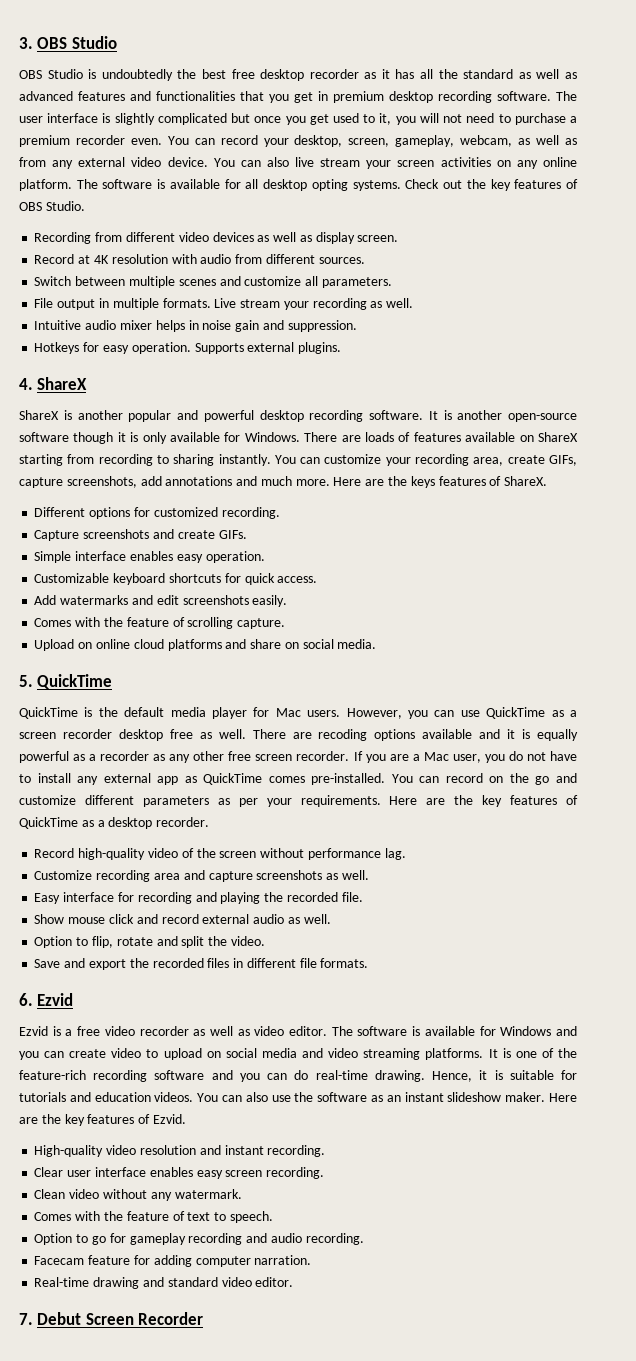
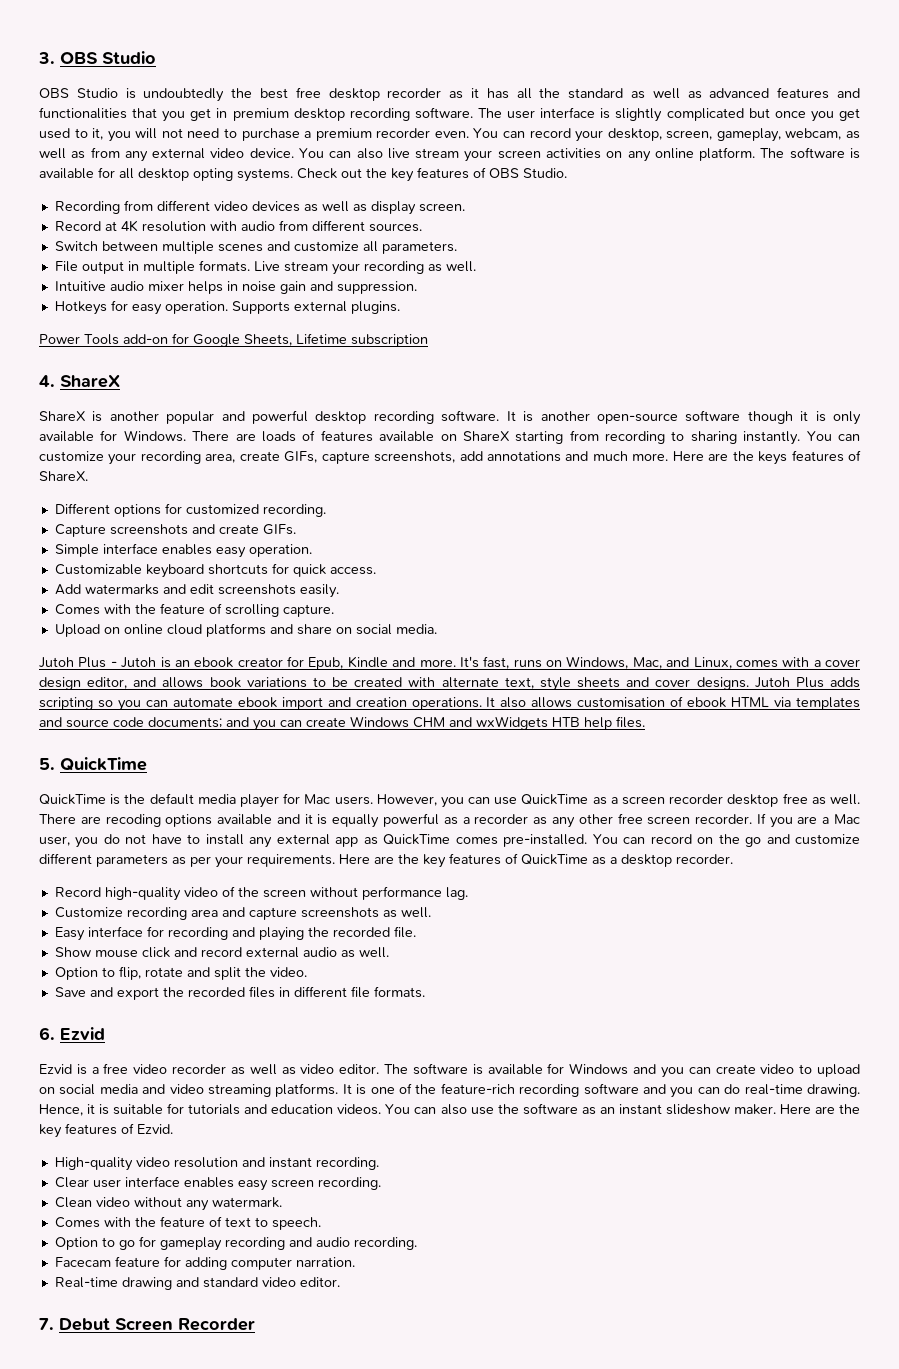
(342, 348) none -> [39,333,428,347] // Power Tools add-on for Google Sheets, Lifetime subscription
(377, 644) none -> [39,656,860,670] [39,677,860,691] [39,696,861,711] [39,716,645,731] // Jutoh Plus - Jutoh is an ebook creator for Epub, Kindle and more. It's fast, runs on Windows, Mac, and Linux, comes with a cover design editor, and allows book variations to be created with alternate text, style sheets and cover designs. Jutoh Plus adds scripting so you can automate ebook import and creation operations. It also allows customisation of ebook HTML via templates and source code documents; and you can create Windows CHM and wxWidgets HTB help files.

